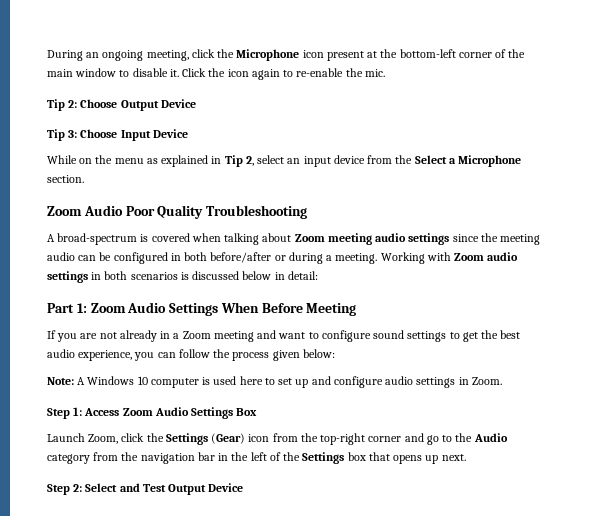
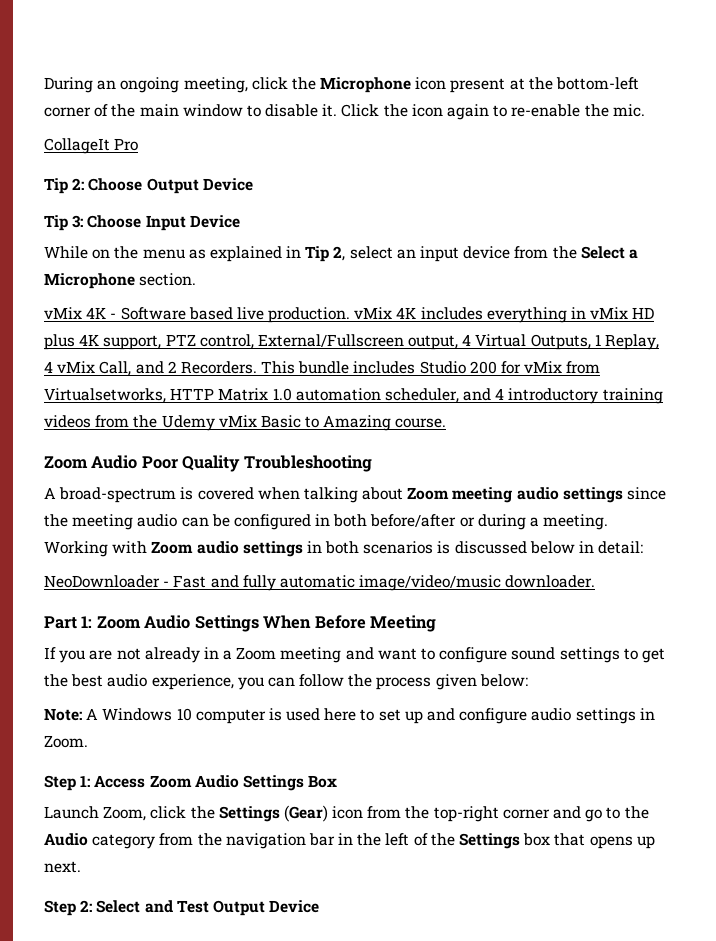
(385, 73) none -> [44,138,139,154] // CollageIt Pro
(84, 179) none -> [44,307,655,323] [44,334,660,350] [44,361,601,376] [44,388,663,404] [44,415,447,431] // vMix 4K - Software based live production. vMix 4K includes everything in vMix HD plus 4K support, PTZ control, External/Fullscreen output, 4 Virtual Outputs, 1 Replay, 4 vMix Call, and 2 Recorders. This bundle includes Studio 200 for vMix from Virtualsetworks, HTTP Matrix 1.0 automation scheduler, and 4 introductory training videos from the Udemy vMix Basic to Amazing course.
(318, 275) none -> [44,575,596,591] // NeoDownloader - Fast and fully automatic image/video/music downloader.

